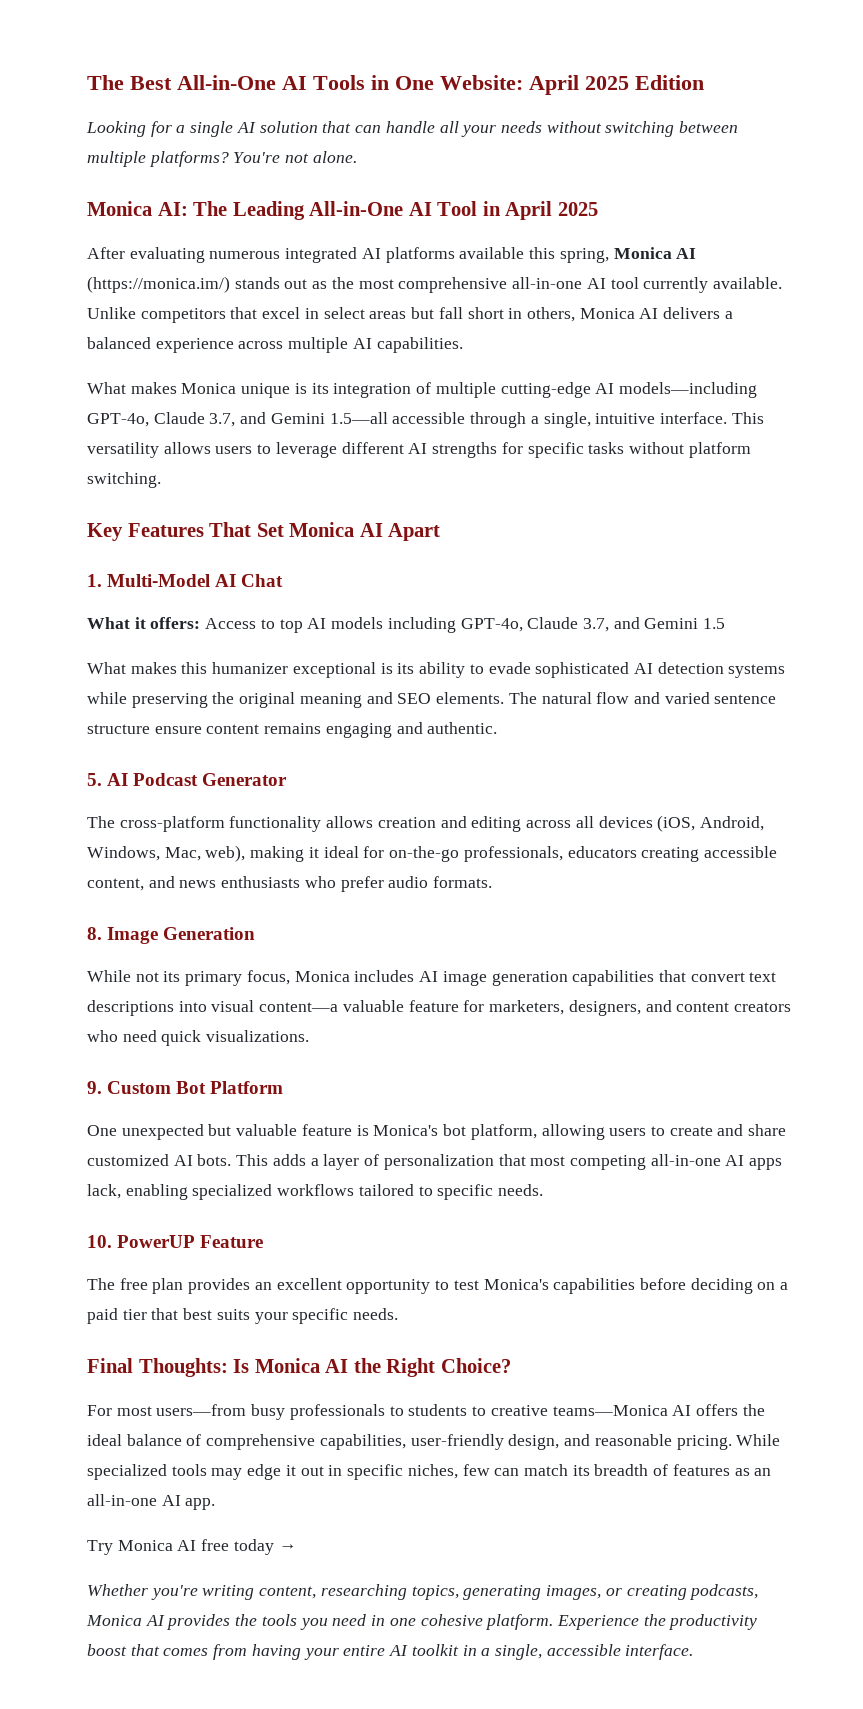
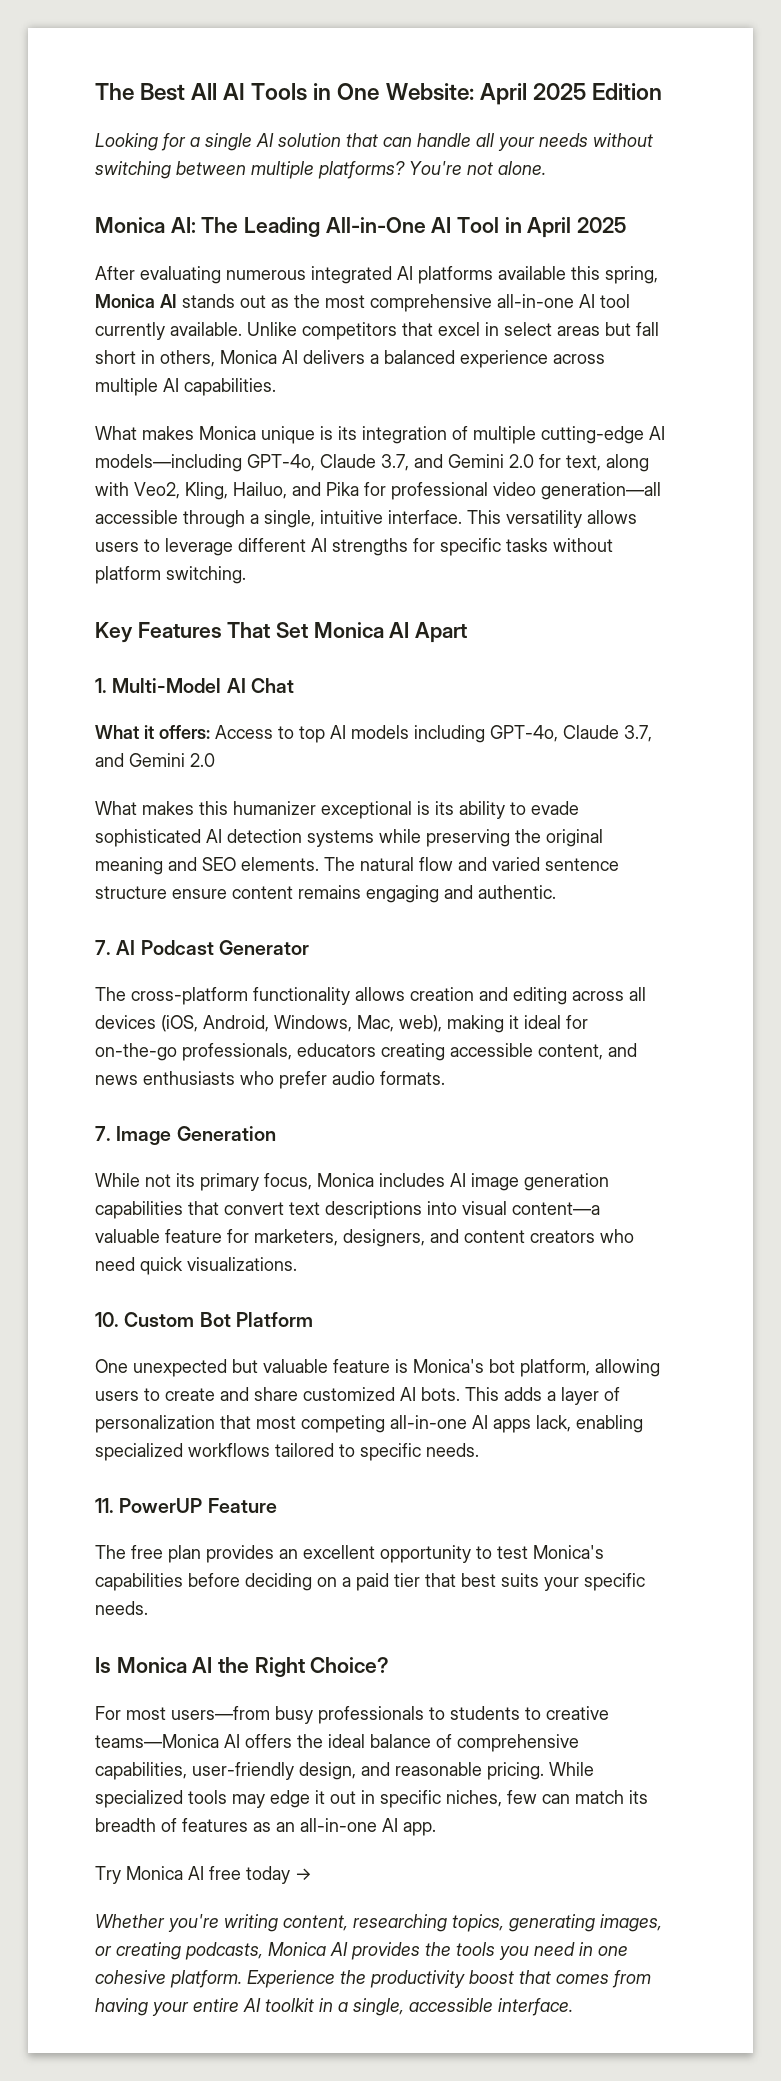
[177,75,276,90] All-in-One -> [191,83,218,100] All
[87,276,230,293] (https://monica.im/) -> (177, 301) none
[329,412,388,424] 1.5—all -> [509,454,649,472] [95,482,661,500] 2.0 for text, along with Veo2, Kling, Hailuo, and Pika for professional video generation—all
[703,618,726,629] 1.5 -> [190,753,215,767] 2.0
[87,773,102,786] 5. -> [95,940,111,955] 7.
[87,927,102,940] 8. -> [95,1126,111,1141] 7.
[87,1081,102,1094] 9. -> [95,1312,119,1327] 10.
[87,1235,112,1248] 10. -> [95,1498,114,1513] 11.
[87,1358,228,1377] Final Thoughts: -> (148, 1608) none

